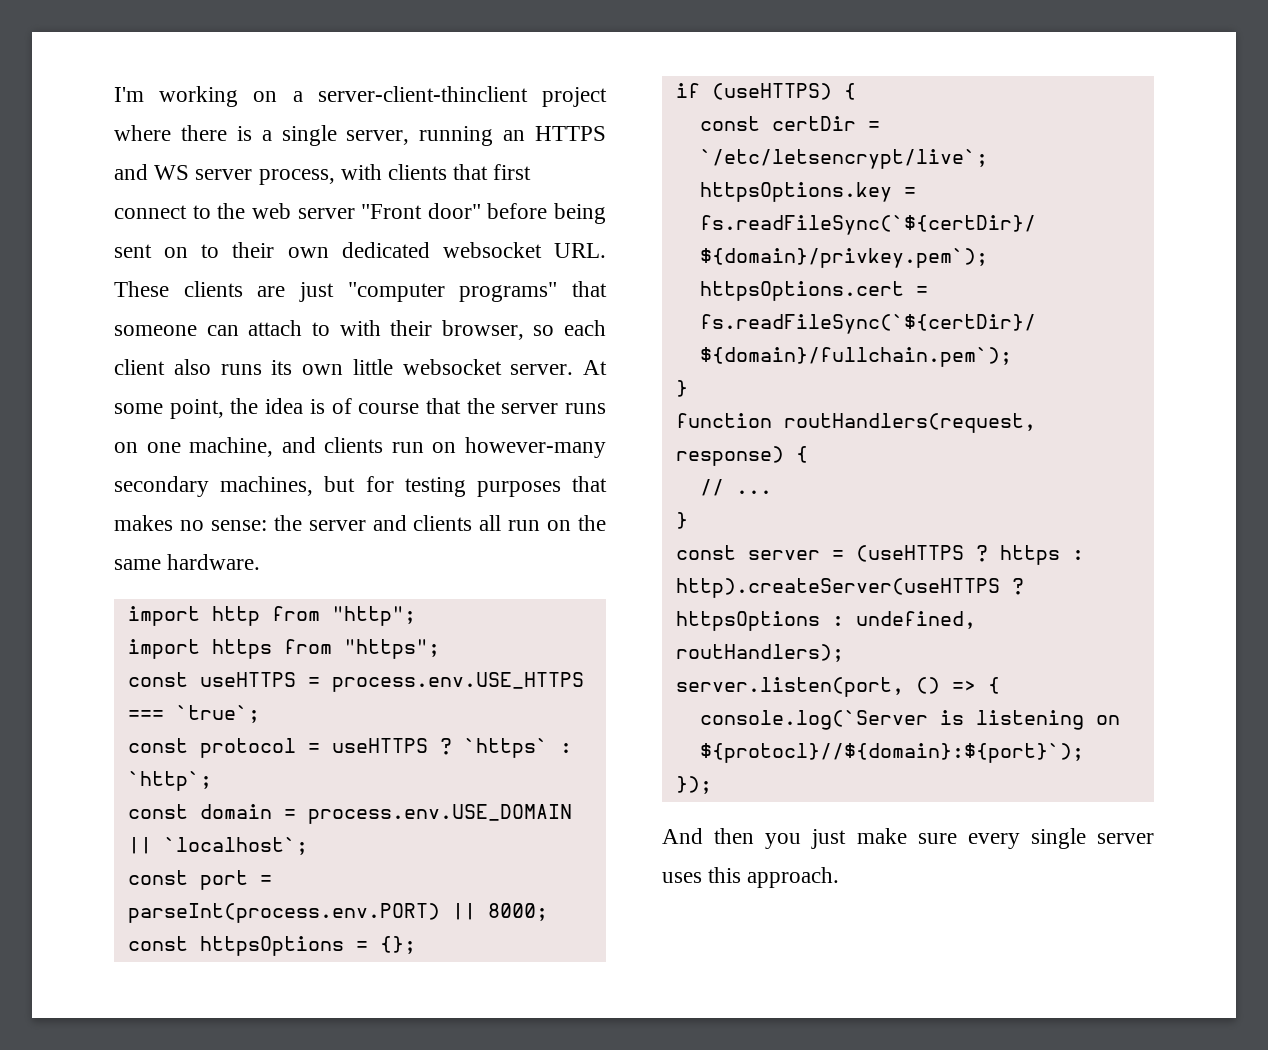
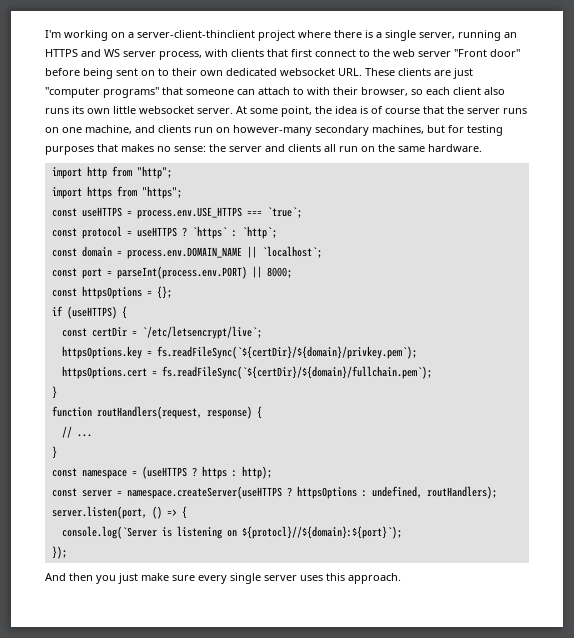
[307,804,572,824] process.env.USE_DOMAIN -> [126,247,242,259] process.env.DOMAIN_NAME
[747,550,820,560] server -> [81,470,127,479] namespace
[675,578,1000,598] http).createServer(useHTTPS -> [241,466,272,479] [51,486,282,499] http); // const server = namespace.createServer(useHTTPS

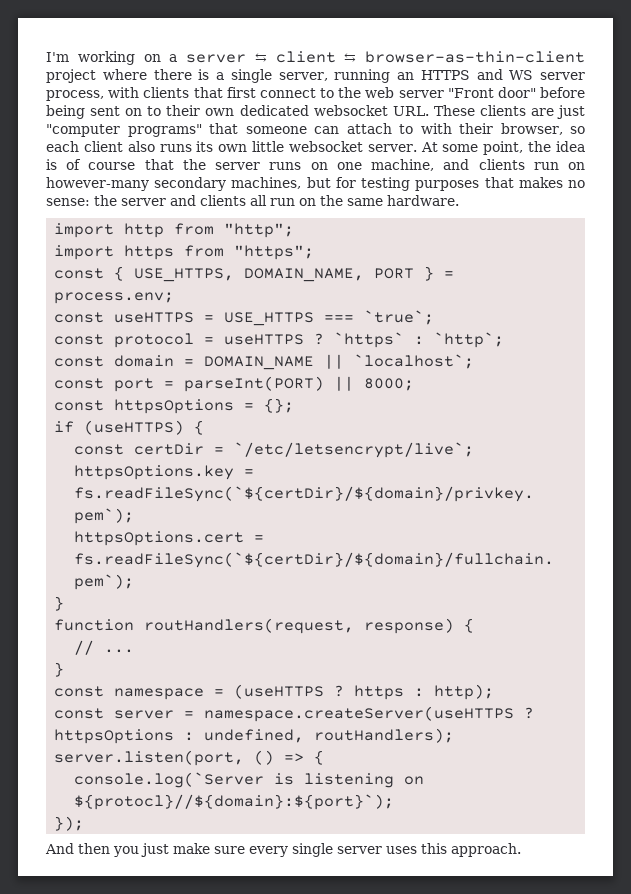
[137,30,255,38] server-client-thinclient -> [186,51,585,63] server ⇆ client ⇆ browser-as-thin-client
(182, 192) none -> [54,266,455,282] [54,292,175,304] // const { USE_HTTPS, DOMAIN_NAME, PORT } = process.env;
[136,207,242,219] process.env.USE_HTTPS -> [224,312,315,326] USE_HTTPS
[126,247,242,259] process.env.DOMAIN_NAME -> [204,356,315,370] DOMAIN_NAME
[116,266,247,279] parseInt(process.env.PORT) -> [184,376,325,392] parseInt(PORT)

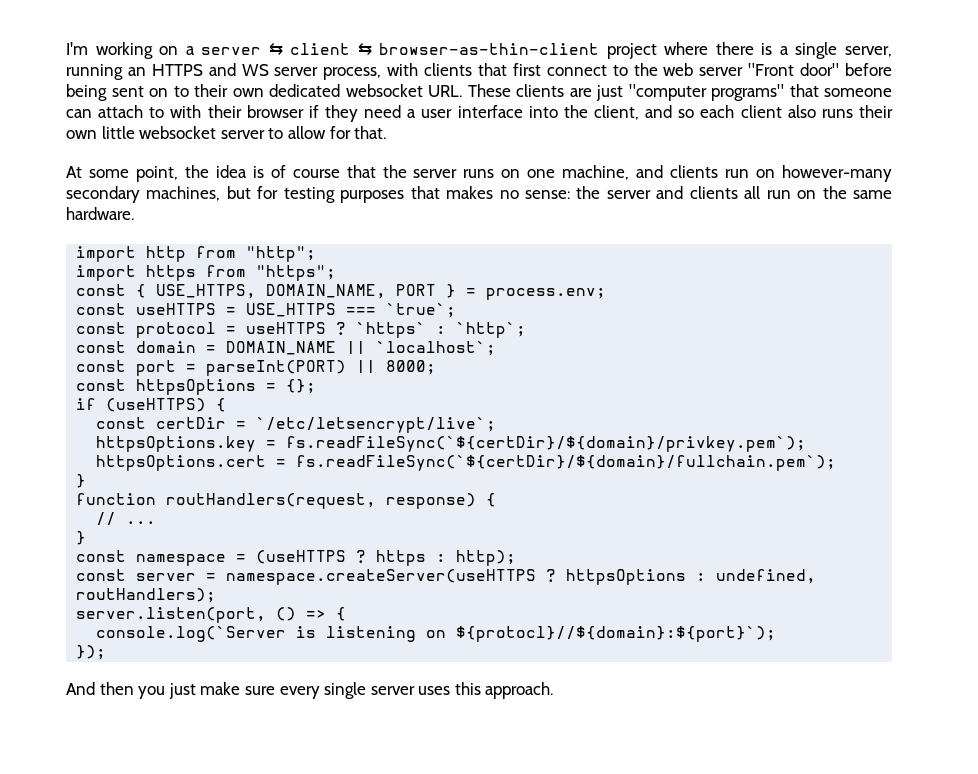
[500,123,563,135] browser, -> [246,105,673,122] browser if they need a user interface into the client, and
[196,141,214,152] its -> [858,105,893,118] their
[367,144,417,152] server. -> [220,126,387,139] server to allow for that. //

